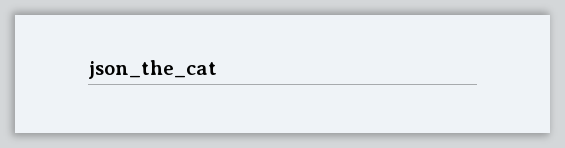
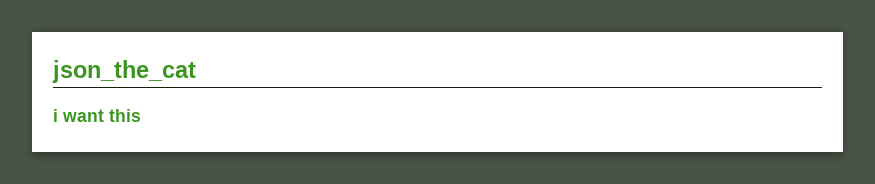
(217, 69) none -> [53,109,141,122] // i want this

